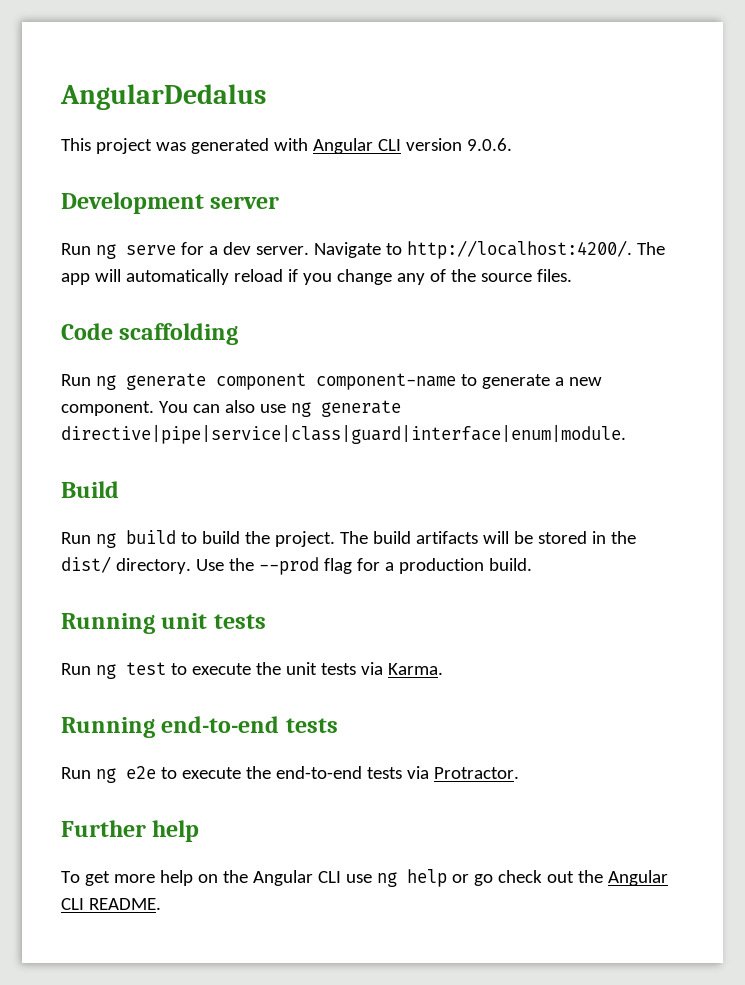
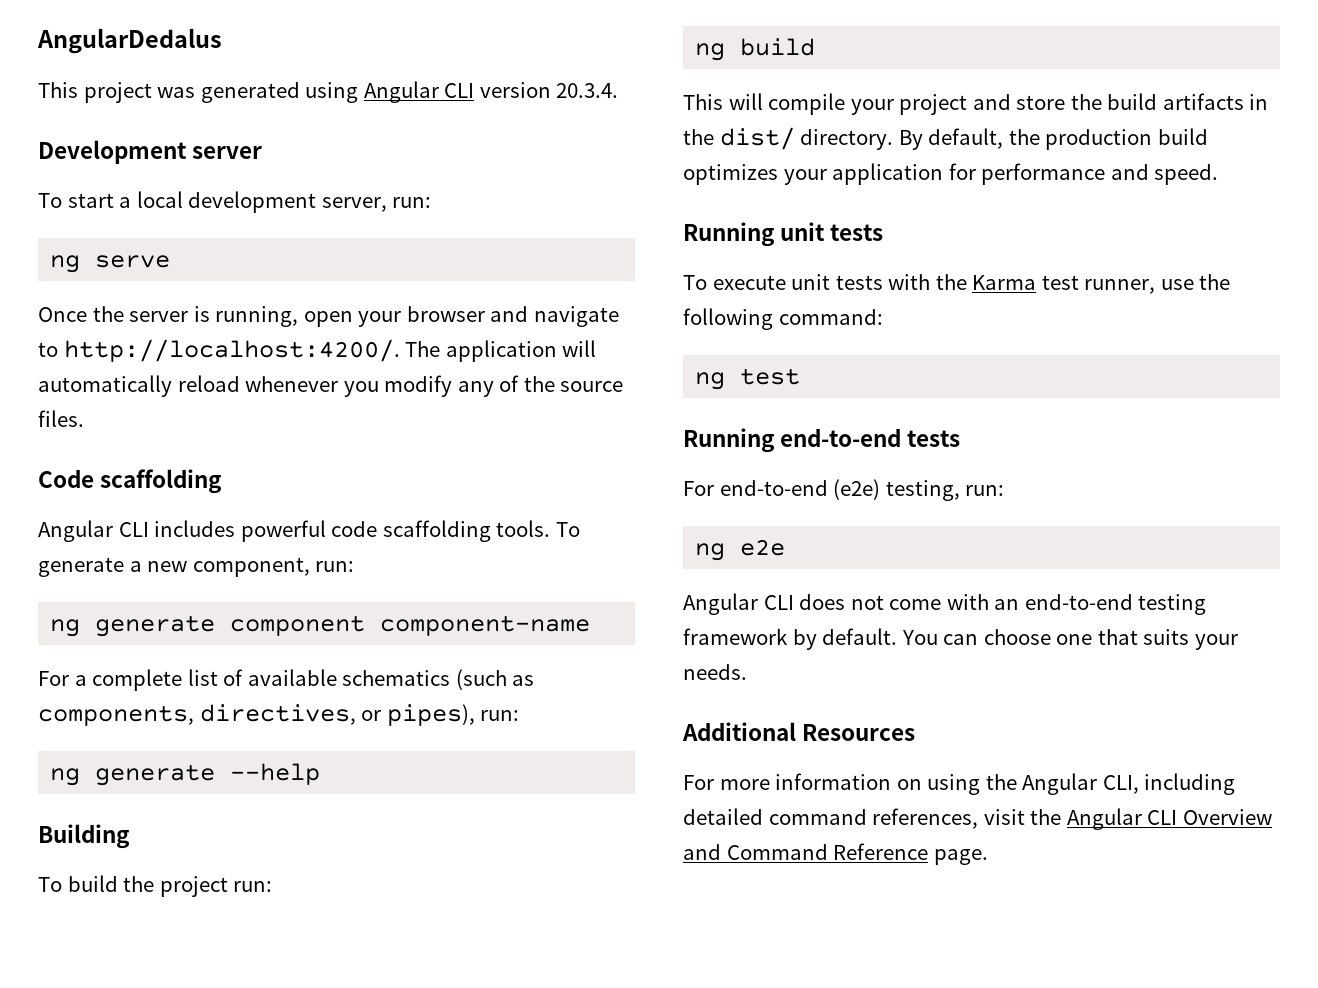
[273,138,308,151] with -> [305,82,359,103] using
[466,138,512,151] 9.0.6. -> [556,83,619,98] 20.3.4.
[61,242,381,259] Run ng serve for a dev server. Navigate -> [38,191,432,213] [50,255,171,273] [38,306,619,327] To start a local development server, run: // ng serve // Once the server is running, open your browser and navigate
[61,273,90,285] app -> [445,340,557,362] application
[287,269,392,285] if you change -> [245,375,453,397] whenever you modify
[61,373,602,390] [61,400,401,417] [61,425,626,444] [61,481,119,498] [61,530,636,548] [61,556,532,575] [61,613,266,634] [61,662,443,679] [61,716,338,738] [61,766,519,783] [61,820,200,842] [61,869,668,887] [61,898,161,910] Run ng generate component component-name to generate a new component. You can also use ng generate directive|pipe|service|class|guard|interface|enum|module. // Build // Run ng build to build the project. The build artifacts will be stored in the dist/ directory. Use the --prod flag for a production build. // Running unit tests // Run ng test to execute the unit tests via Karma. // Running end-to-end tests // Run ng e2e to execute the end-to-end tests via Protractor. // Further help // To get more help on the Angular CLI use ng help or go check out the Angular CLI README. -> [38,520,580,542] [38,557,355,577] [50,615,591,637] [38,669,535,691] [38,704,520,726] [50,763,321,786] [38,824,130,849] [38,875,273,897] [695,38,816,61] [683,93,1269,115] [683,127,1208,150] [683,163,1219,185] [683,222,884,247] [683,274,1231,294] [683,308,883,330] [695,368,801,390] [683,428,961,453] [683,479,1005,501] [695,539,786,561] [683,593,1207,615] [683,628,1238,650] [683,664,747,680] [682,722,916,741] [683,773,1236,795] [683,808,1272,830] [683,843,988,865] Angular CLI includes powerful code scaffolding tools. To generate a new component, run: // ng generate component component-name // For a complete list of available schematics (such as components, directives, or pipes), run: // ng generate --help // Building // To build the project run: // ng build // This will compile your project and store the build artifacts in the dist/ directory. By default, the production build optimizes your application for performance and speed. // Running unit tests // To execute unit tests with the Karma test runner, use the following command: // ng test // Running end-to-end tests // For end-to-end (e2e) testing, run: // ng e2e // Angular CLI does not come with an end-to-end testing framework by default. You can choose one that suits your needs. // Additional Resources // For more information on using the Angular CLI, including detailed command references, visit the Angular CLI Overview and Command Reference page.

